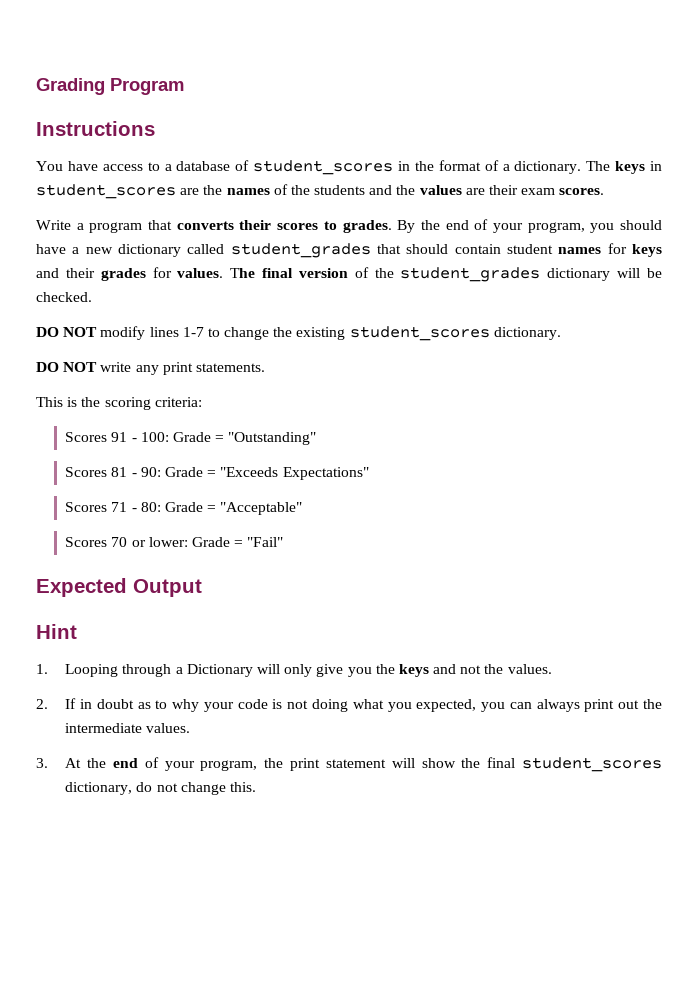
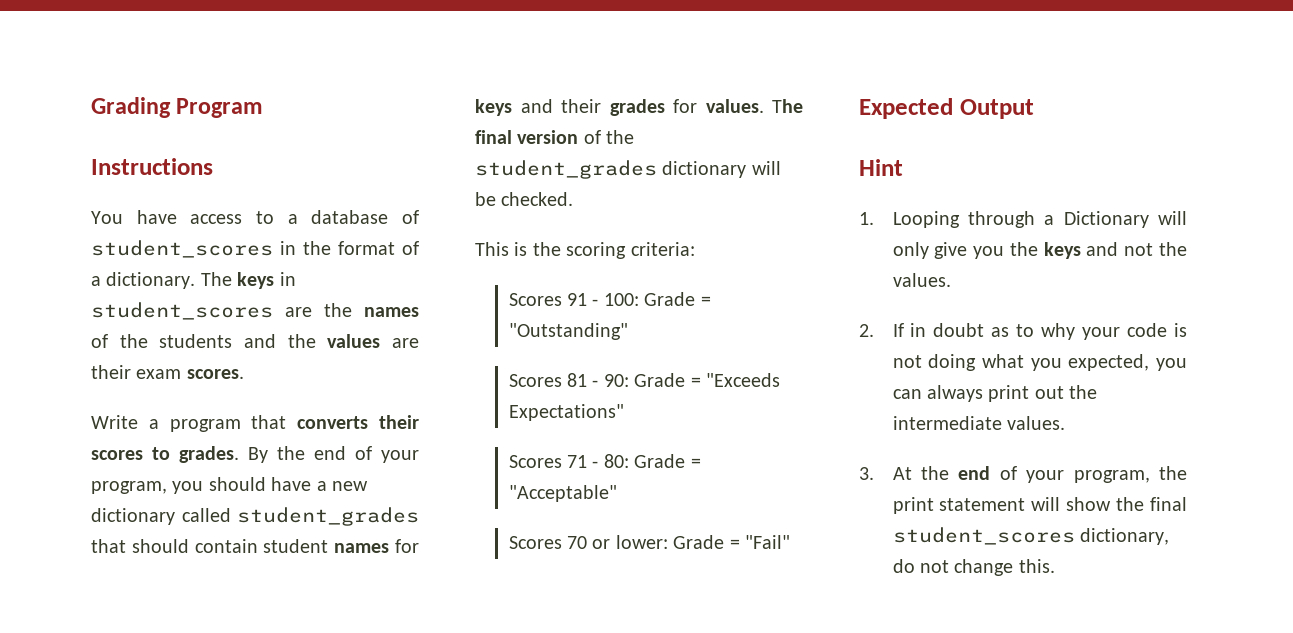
[36,326,561,341] [36,362,265,375] // DO NOT modify lines 1-7 to change the existing student_scores dictionary. // DO NOT write any print statements. -> (574, 199) none

